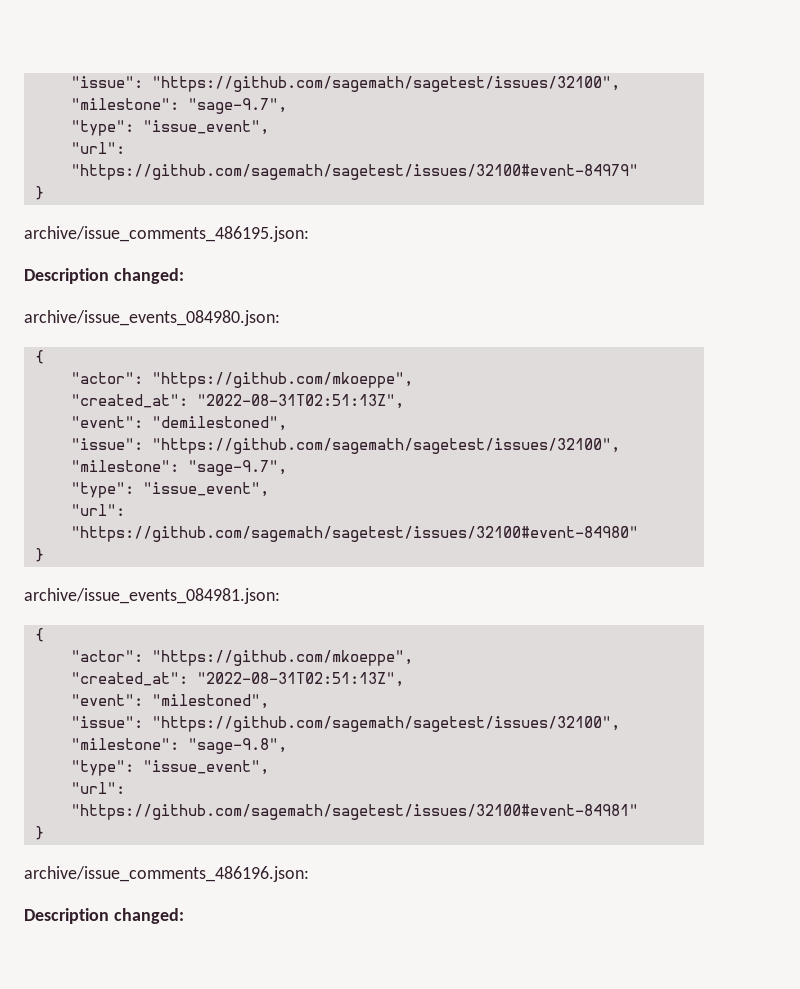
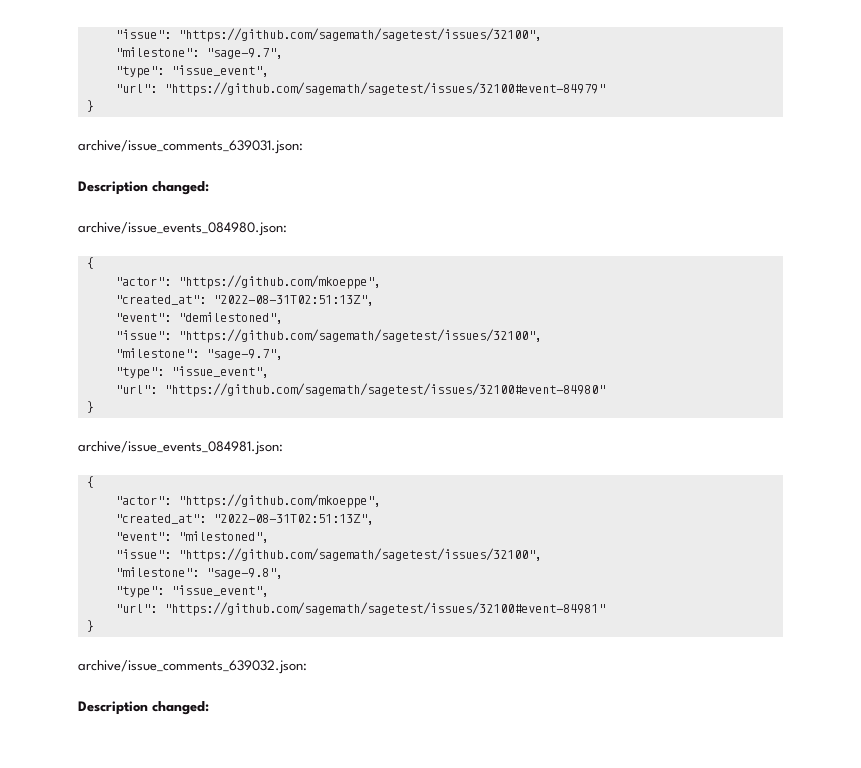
[24,226,309,242] archive/issue_comments_486195.json: -> [78,140,303,154] archive/issue_comments_639031.json:
[24,866,309,882] archive/issue_comments_486196.json: -> [78,660,307,674] archive/issue_comments_639032.json:

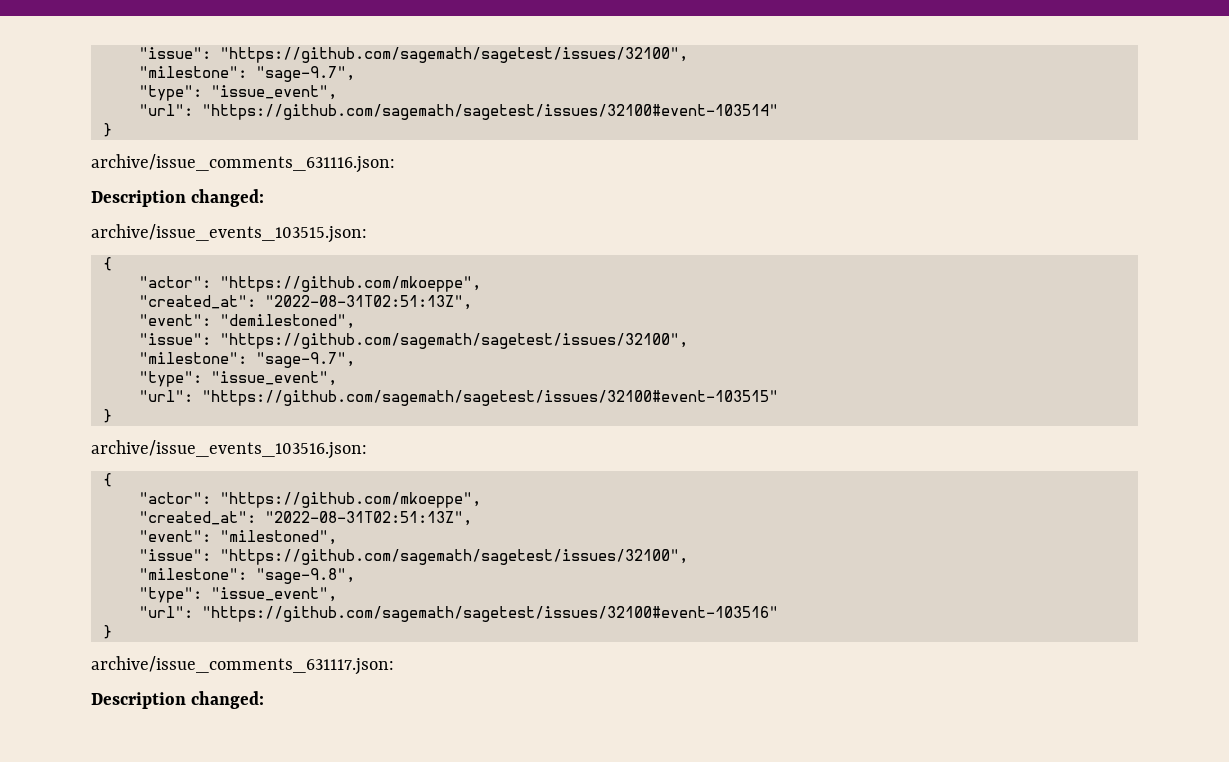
[114,28,542,42] [114,47,283,59] [114,65,269,78] [114,82,605,96] [86,100,94,112] [78,140,303,154] "issue": "https://github.com/sagemath/sagetest/issues/32100", // "milestone": "sage-9.7", // "type": "issue_event", // "url": "https://github.com/sagemath/sagetest/issues/32100#event-84979" // } // archive/issue_comments_639031.json: -> [139,47,688,63] [139,66,355,82] [139,85,337,101] [139,104,778,120] [103,123,112,137] [91,154,395,173] "issue": "https://github.com/sagemath/sagetest/issues/32100", // "milestone": "sage-9.7", // "type": "issue_event", // "url": "https://github.com/sagemath/sagetest/issues/32100#event-103514" // } // archive/issue_comments_631116.json:
[78,222,287,236] archive/issue_events_084980.json: -> [91,224,367,243] archive/issue_events_103515.json:
[163,383,605,397] [86,401,94,413] [78,441,283,455] "https://github.com/sagemath/sagetest/issues/32100#event-84980" // } // archive/issue_events_084981.json: -> [202,390,778,406] [103,409,112,423] [91,440,367,459] "https://github.com/sagemath/sagetest/issues/32100#event-103515" // } // archive/issue_events_103516.json:
[163,602,605,616] [86,620,94,632] [78,660,307,674] "https://github.com/sagemath/sagetest/issues/32100#event-84981" // } // archive/issue_comments_639032.json: -> [202,606,778,622] [103,625,112,639] [91,656,394,675] "https://github.com/sagemath/sagetest/issues/32100#event-103516" // } // archive/issue_comments_631117.json:

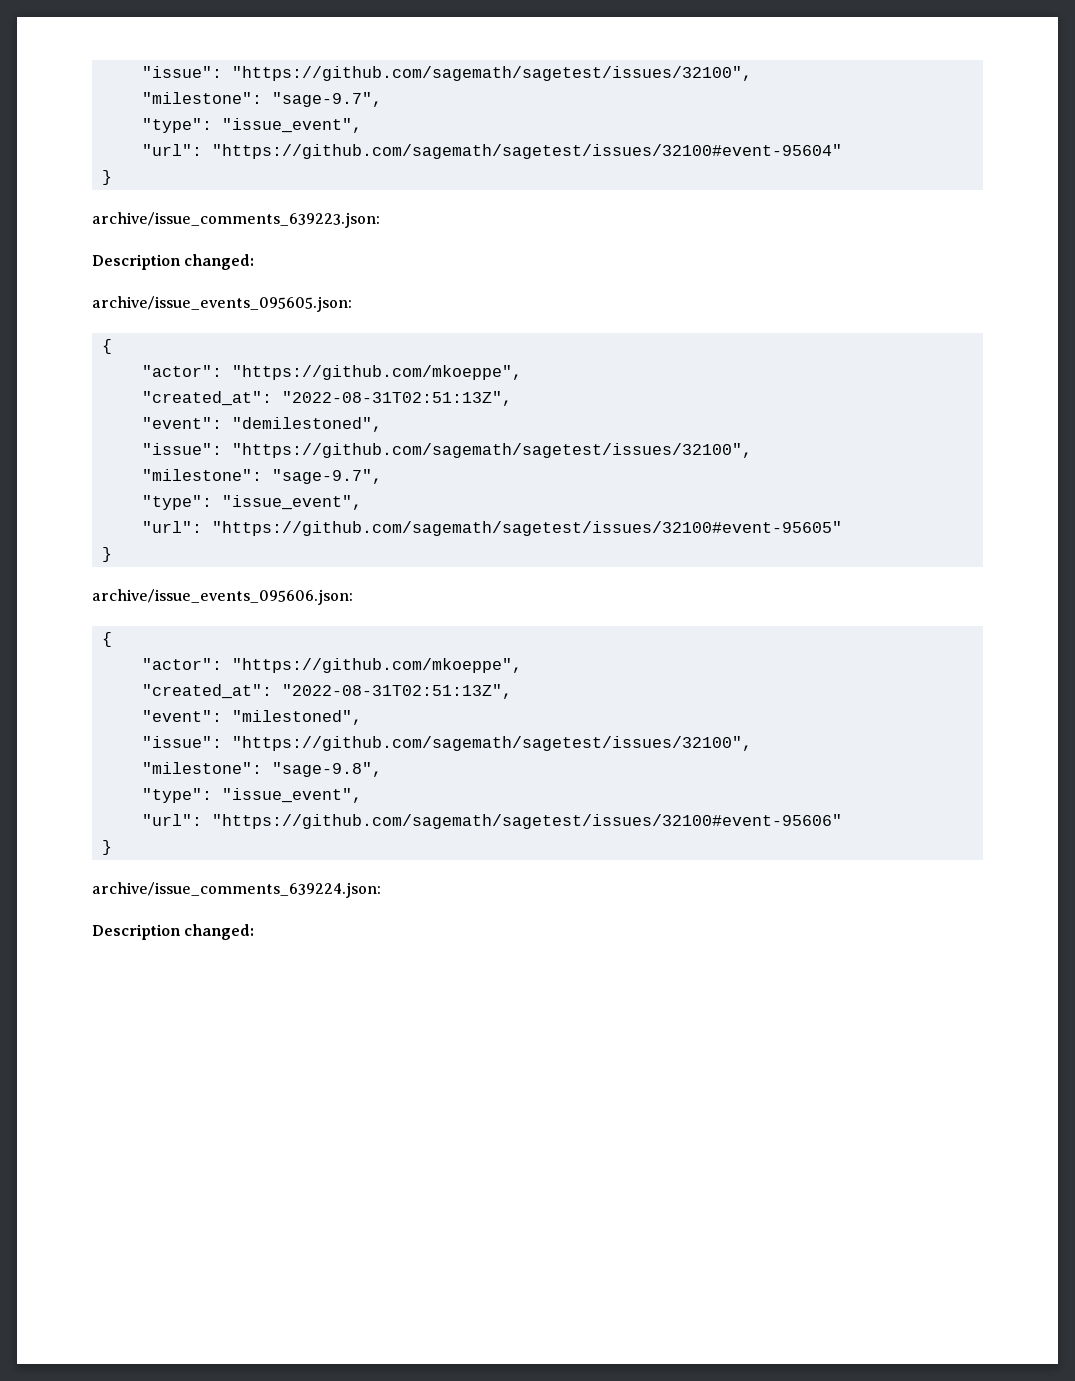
[139,47,688,63] [139,66,355,82] [139,85,337,101] [139,104,778,120] [103,123,112,137] [91,154,395,173] "issue": "https://github.com/sagemath/sagetest/issues/32100", // "milestone": "sage-9.7", // "type": "issue_event", // "url": "https://github.com/sagemath/sagetest/issues/32100#event-103514" // } // archive/issue_comments_631116.json: -> [141,66,752,81] [141,92,382,107] [141,118,362,133] [141,144,842,159] [101,170,112,185] [92,212,380,228] "issue": "https://github.com/sagemath/sagetest/issues/32100", // "milestone": "sage-9.7", // "type": "issue_event", // "url": "https://github.com/sagemath/sagetest/issues/32100#event-95604" // } // archive/issue_comments_639223.json:
[91,224,367,243] archive/issue_events_103515.json: -> [92,296,352,312] archive/issue_events_095605.json:
[202,390,778,406] [103,409,112,423] [91,440,367,459] "https://github.com/sagemath/sagetest/issues/32100#event-103515" // } // archive/issue_events_103516.json: -> [211,521,842,536] [101,547,112,562] [92,589,353,605] "https://github.com/sagemath/sagetest/issues/32100#event-95605" // } // archive/issue_events_095606.json:
[202,606,778,622] [103,625,112,639] [91,656,394,675] "https://github.com/sagemath/sagetest/issues/32100#event-103516" // } // archive/issue_comments_631117.json: -> [211,814,842,829] [101,840,112,855] [92,882,381,898] "https://github.com/sagemath/sagetest/issues/32100#event-95606" // } // archive/issue_comments_639224.json:

